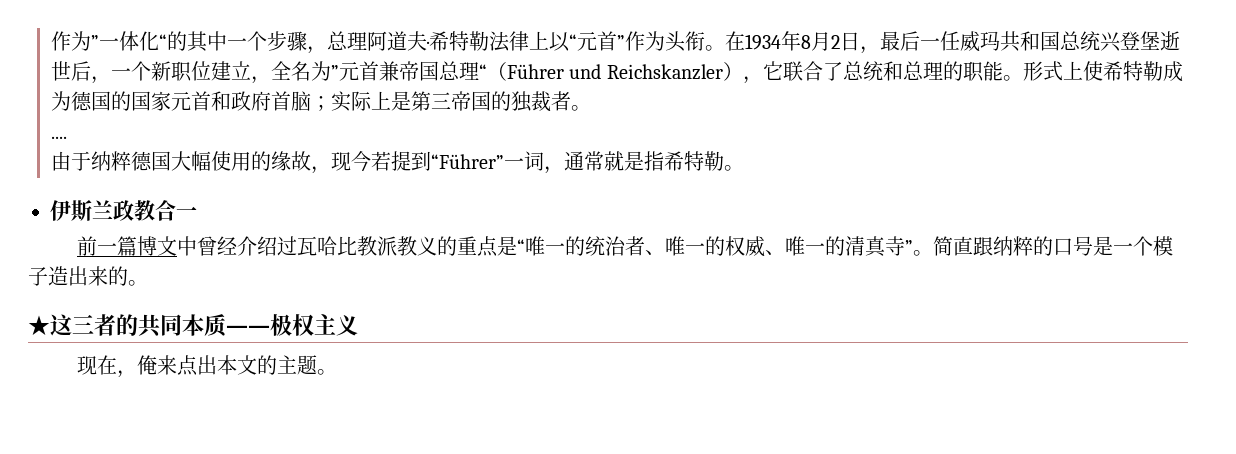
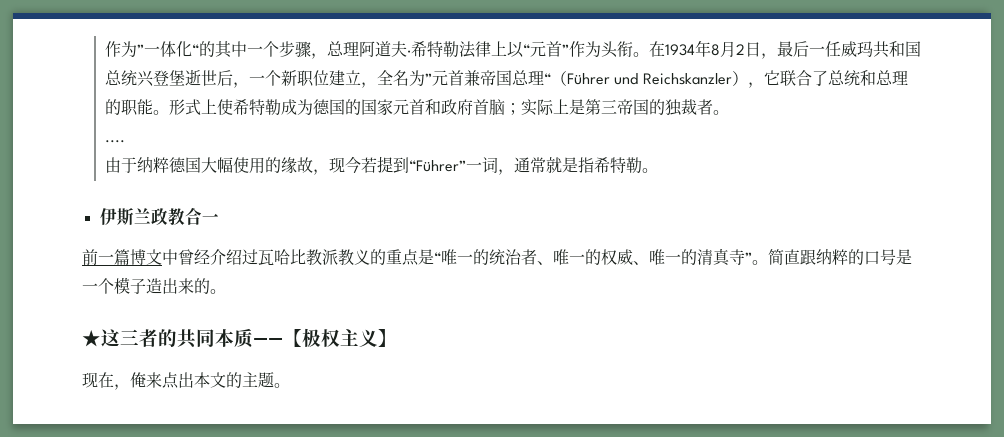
(270, 329) none -> [283,329,302,347] 【
(358, 325) none -> [378,329,397,347] 】

